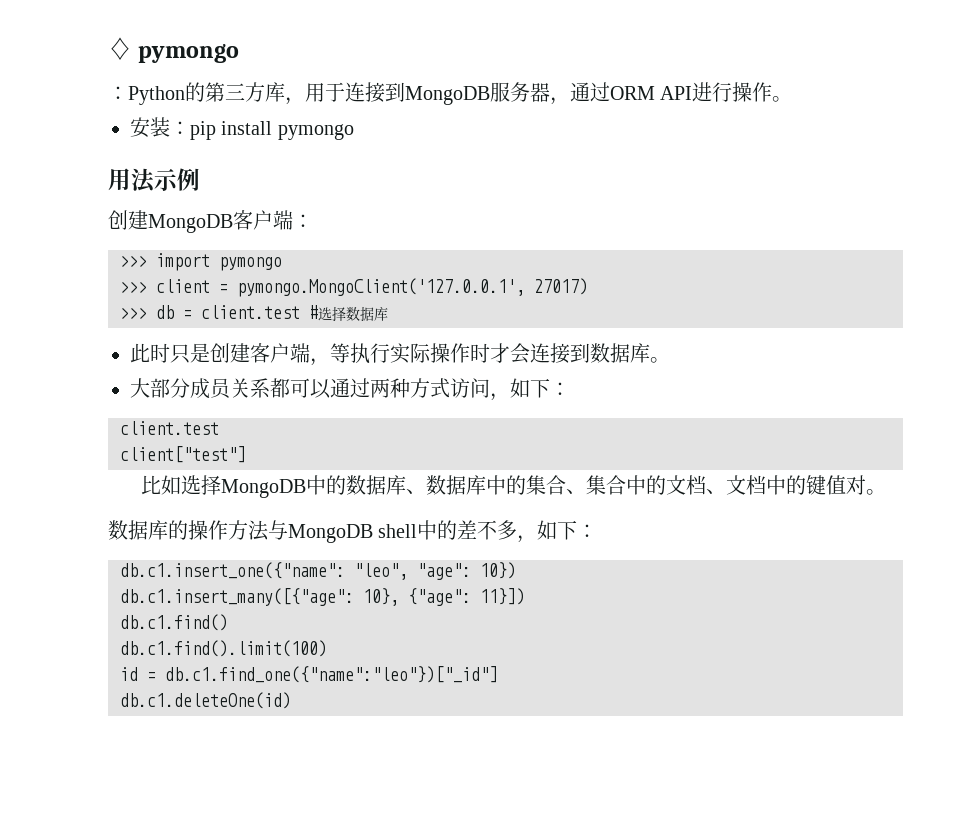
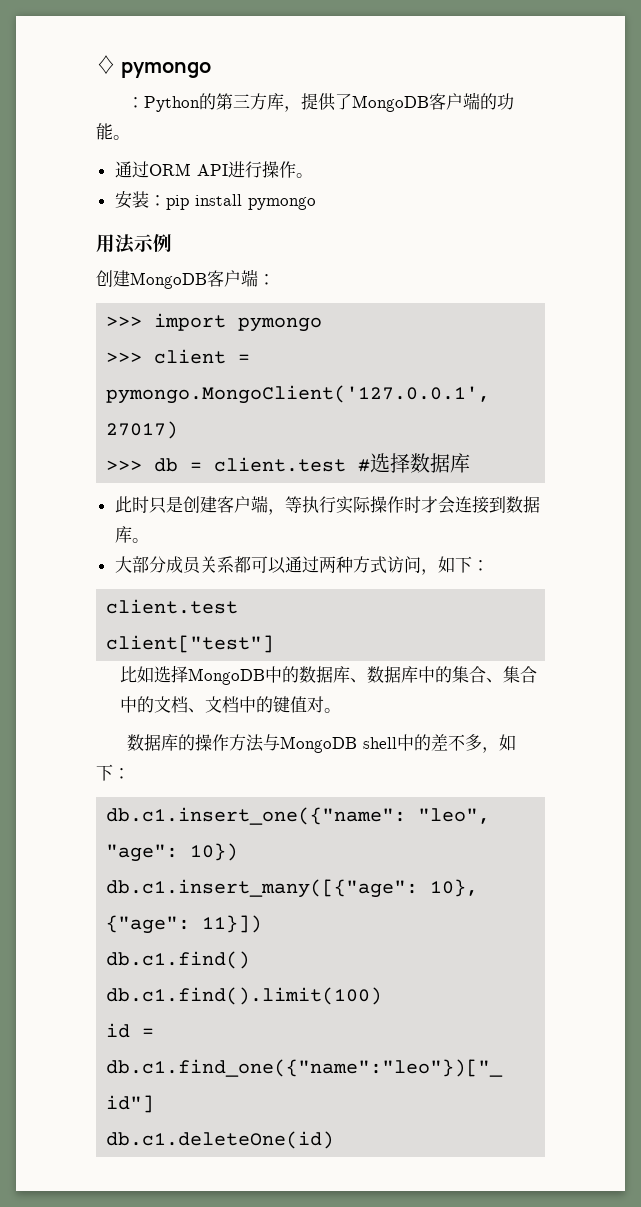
[305,82,570,105] 用于连接到MongoDB服务器， -> [300,92,514,112] [96,123,130,140] 提供了MongoDB客户端的功能。 //

